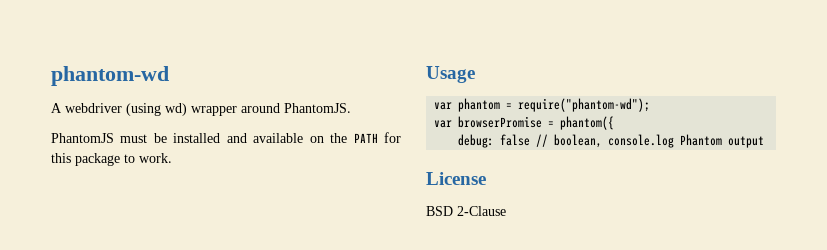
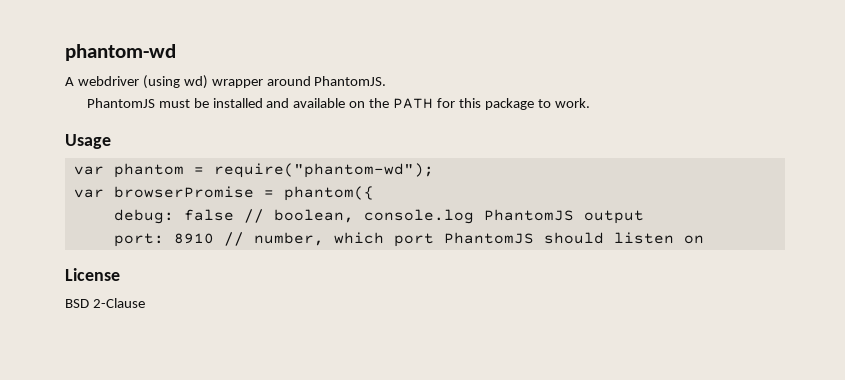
[680,134,723,146] Phantom -> [483,209,574,221] PhantomJS
(765, 142) none -> [113,232,704,247] // port: 8910 // number, which port PhantomJS should listen on

